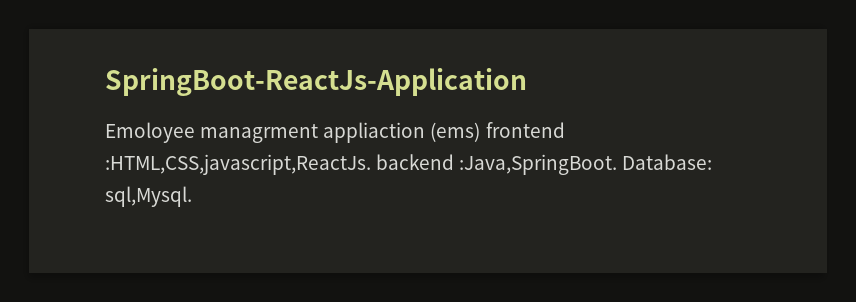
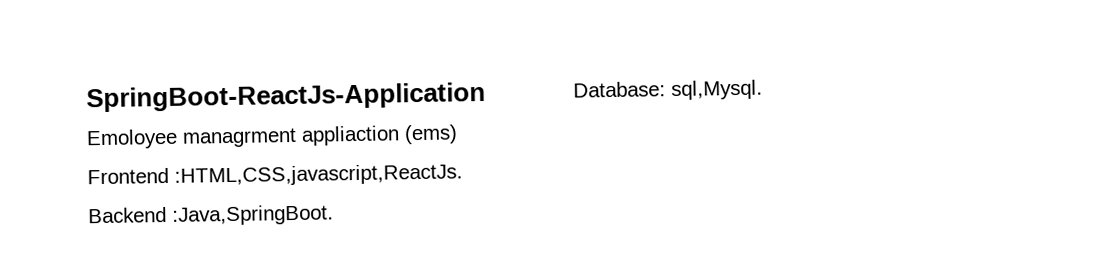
[485,122,565,138] frontend -> [87,167,169,185] // Frontend
[376,154,455,170] backend -> [88,206,167,224] // Backend
(618, 164) none -> (334, 215) //

